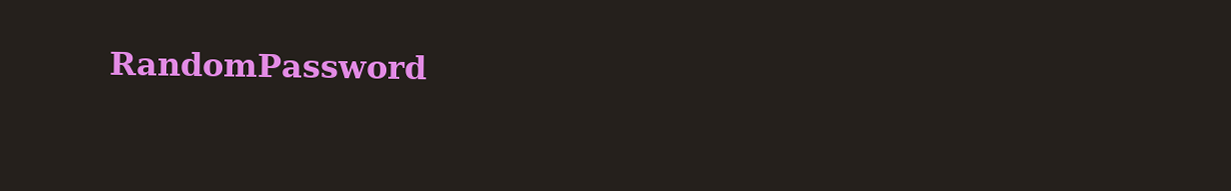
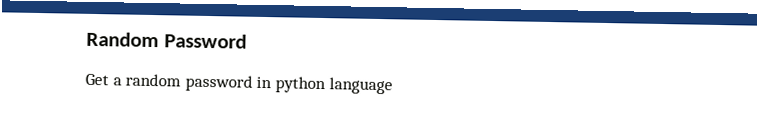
[109,50,427,80] RandomPassword -> [86,31,247,49] [85,73,393,95] Random Password // Get a random password in python language

